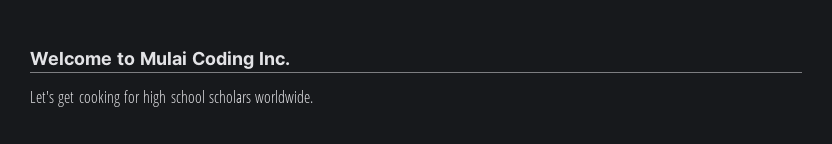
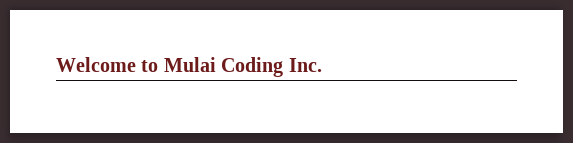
[30,90,314,107] // Let's get cooking for high school scholars worldwide. -> (322, 65) none

